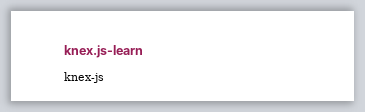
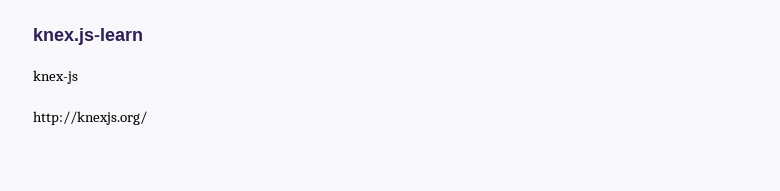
(104, 77) none -> [33,111,147,125] // http://knexjs.org/

